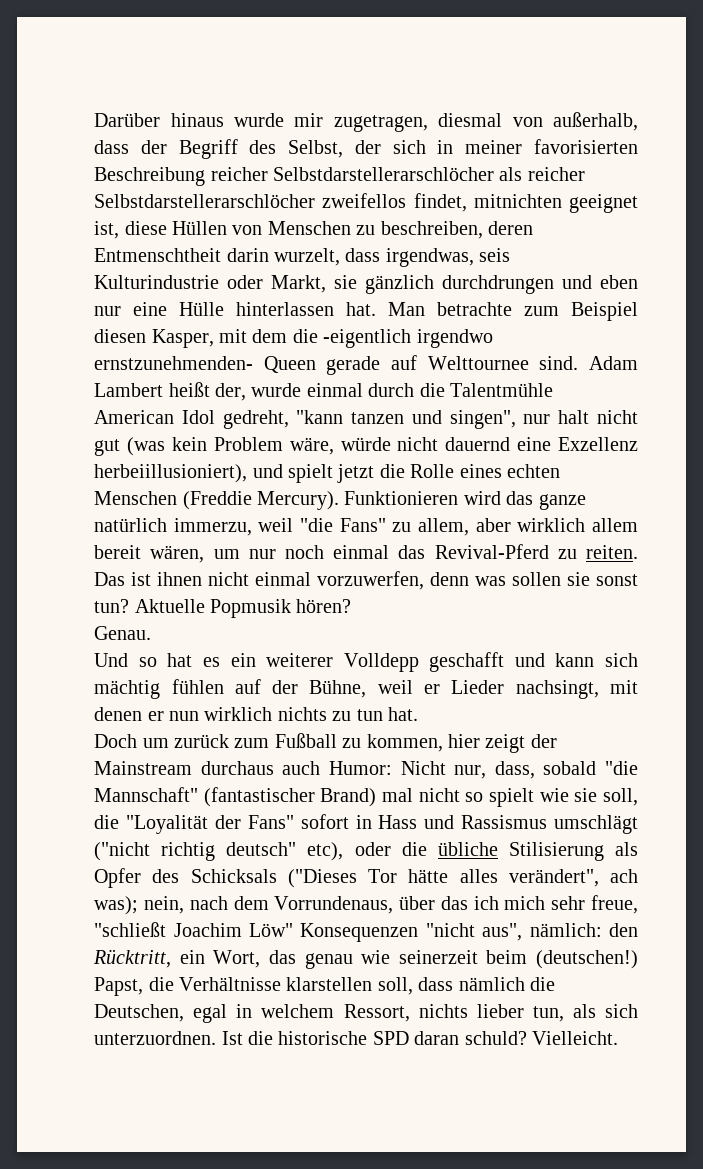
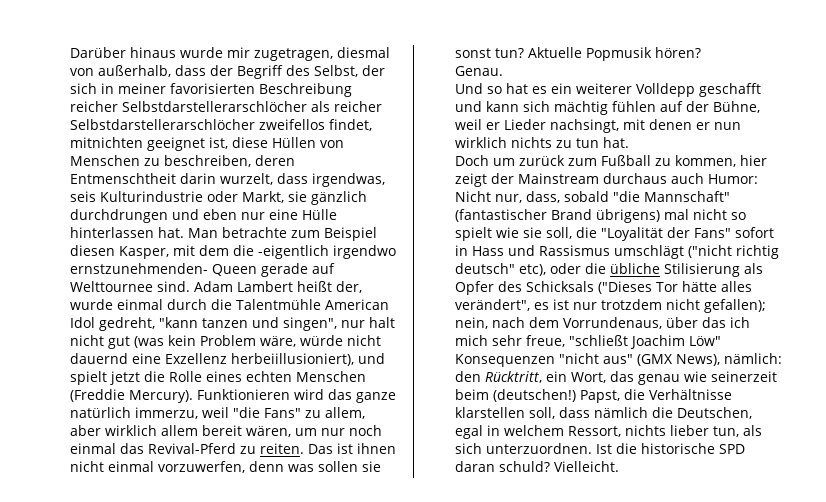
[320,788,377,807] Brand) -> [550,209,660,223] Brand übrigens)
[610,869,638,883] [94,896,139,915] ach was); -> [533,299,766,313] es ist nur trotzdem nicht gefallen);
[482,923,523,941] aus", -> [602,354,720,366] aus" (GMX News),

